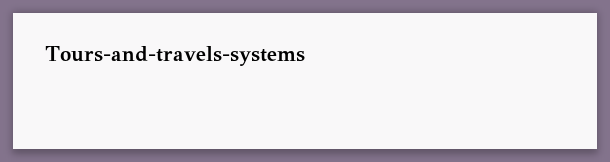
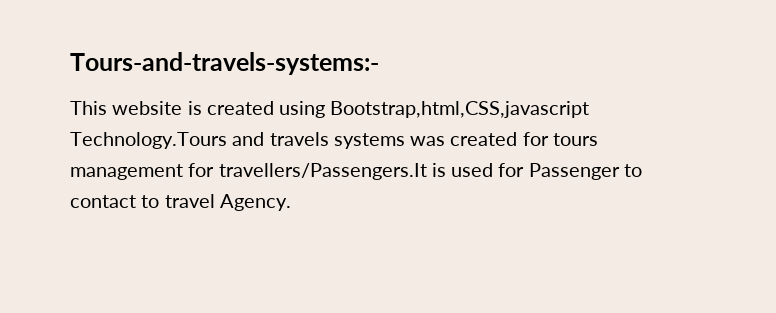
[45,46,305,66] Tours-and-travels-systems -> [70,52,379,75] [70,101,590,118] [70,132,598,149] [70,163,642,180] [70,194,291,211] Tours-and-travels-systems:- // This website is created using Bootstrap,html,CSS,javascript Technology.Tours and travels systems was created for tours management for travellers/Passengers.It is used for Passenger to contact to travel Agency.

